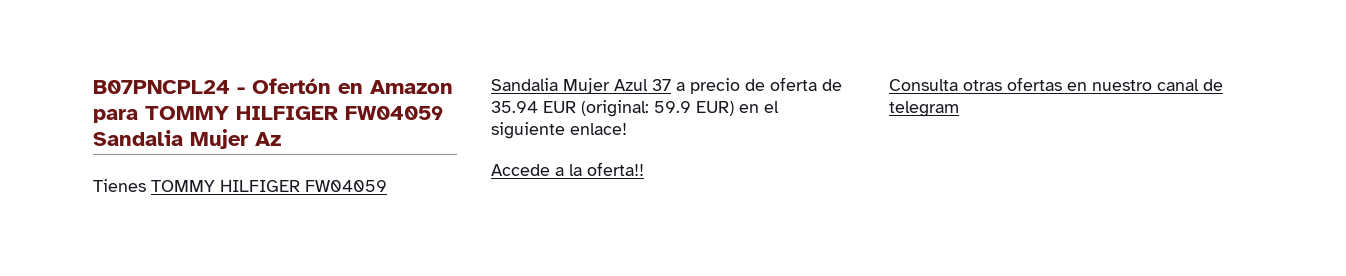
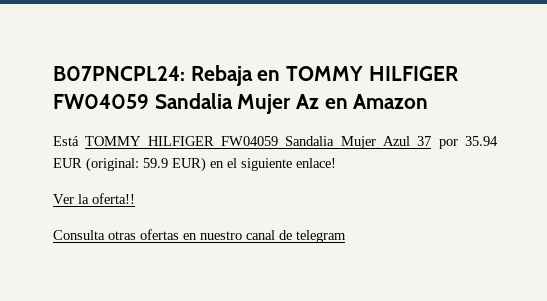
[93,78,453,94] [93,109,138,123] B07PNCPL24 - Ofertón en Amazon para -> [53,65,281,86] B07PNCPL24: Rebaja en
[93,179,146,192] // Tienes -> [324,94,429,109] [53,136,79,146] en Amazon // Está
[676,77,842,94] a precio de oferta de -> [438,139,458,149] por
[491,164,564,176] Accede a -> [53,194,74,204] Ver

